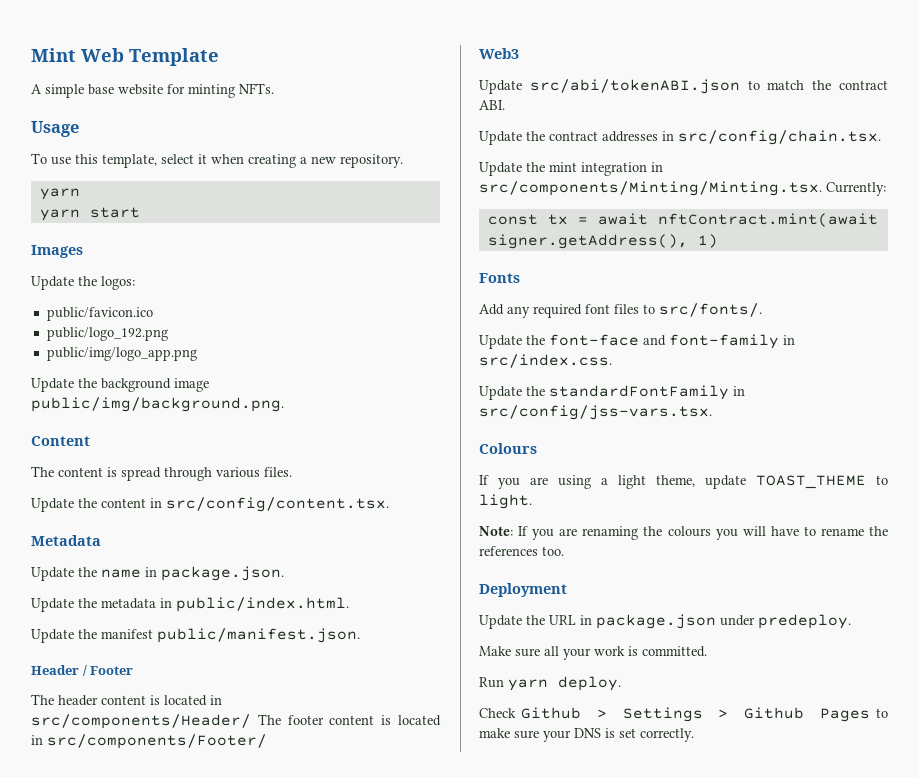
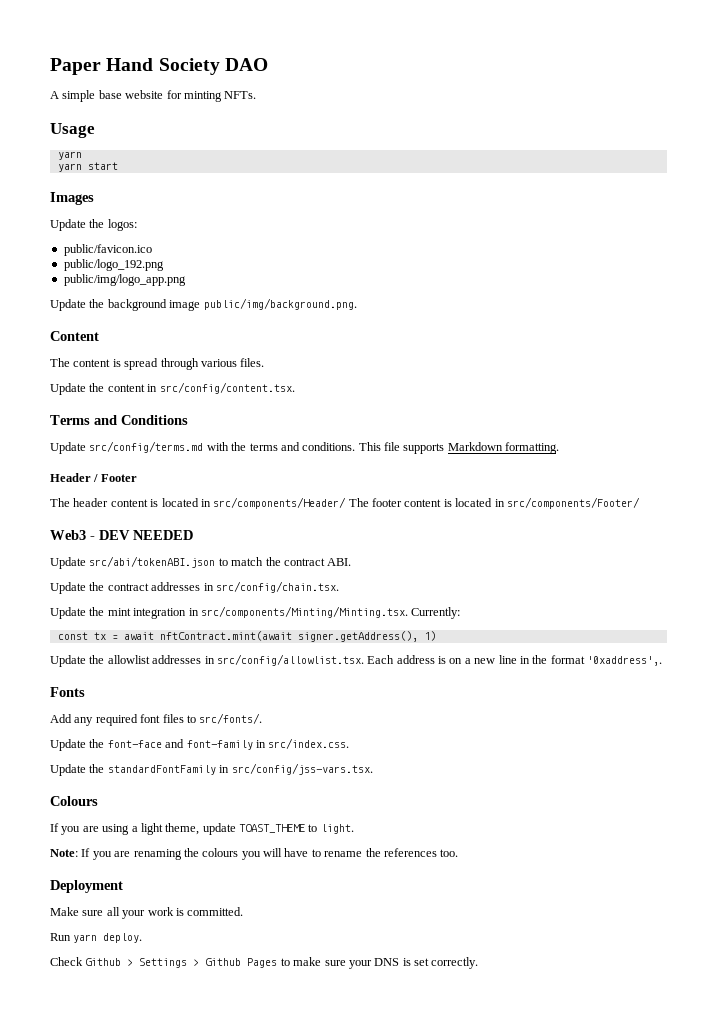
[31,48,219,66] Mint Web Template -> [50,58,268,75] Paper Hand Society DAO
[31,153,403,168] // To use this template, select it when creating a new repository. -> (95, 130) none
[31,535,101,546] [31,566,284,581] [31,597,349,612] [31,628,360,643] Metadata // Update the name in package.json. // Update the metadata in public/index.html. // Update the manifest public/manifest.json. -> [50,415,188,425] [50,441,560,454] Terms and Conditions // Update src/config/terms.md with the terms and conditions. This file supports Markdown formatting.
(519, 53) none -> [90,530,193,540] - DEV NEEDED
(718, 241) none -> [50,654,662,667] // Update the allowlist addresses in src/config/allowlist.tsx. Each address is on a new line in the format '0xaddress',.
[479,614,851,629] // Update the URL in package.json under predeploy. -> (123, 886) none

